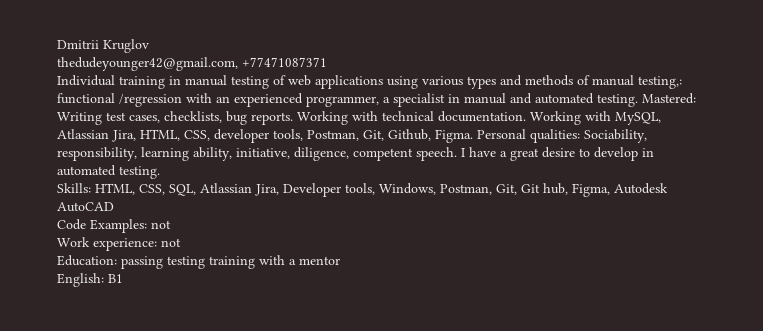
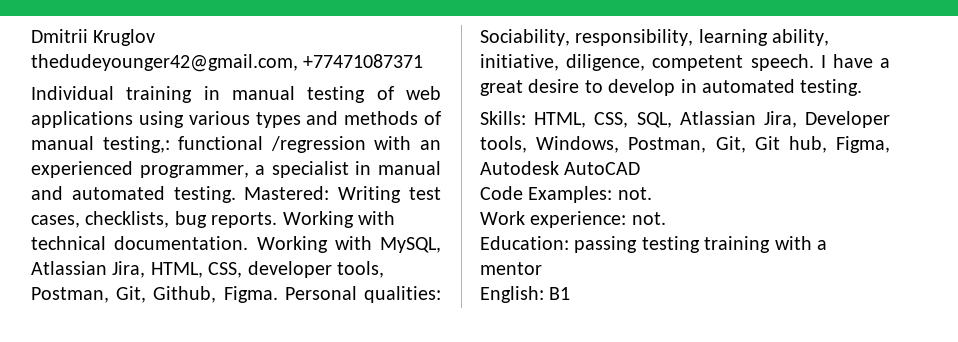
[151,220,171,229] not -> [617,187,652,200] not.
[161,238,181,247] not -> [631,212,666,225] not.

